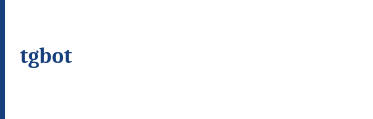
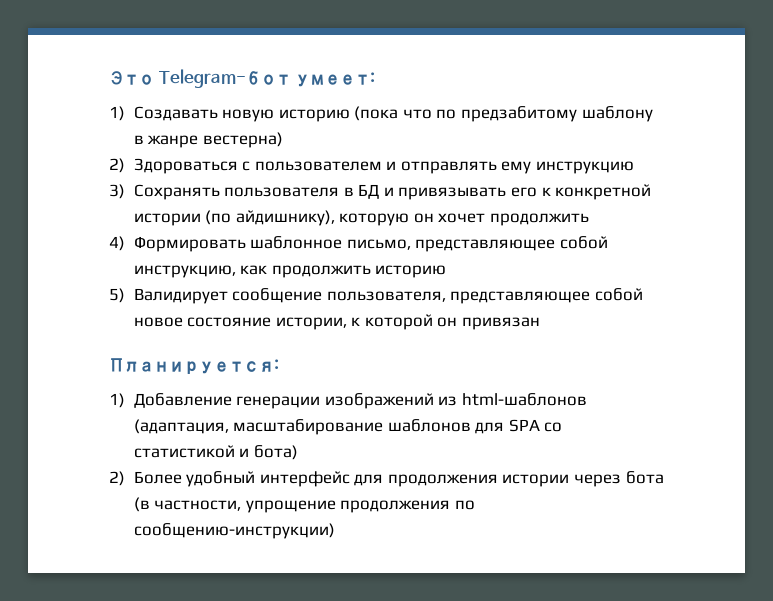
[20,47,72,68] tgbot -> [109,69,376,88] [109,106,653,122] [133,132,283,148] [109,158,635,174] [109,184,652,200] [133,210,590,226] [109,236,608,252] [133,265,447,278] [109,288,643,304] [133,314,541,330] [109,358,279,374] [109,393,587,409] [133,419,563,435] [133,445,298,460] [109,471,664,487] [133,497,475,513] [133,523,335,539] Это Telegram-бот умеет: // 1) Создавать новую историю (пока что по предзабитому шаблону в жанре вестерна) // 2) Здороваться с пользователем и отправлять ему инструкцию // 3) Сохранять пользователя в БД и привязывать его к конкретной истории (по айдишнику), которую он хочет продолжить // 4) Формировать шаблонное письмо, представляющее собой инструкцию, как продолжить историю // 5) Валидирует сообщение пользователя, представляющее собой новое состояние истории, к которой он привязан // Планируется: // 1) Добавление генерации изображений из html-шаблонов (адаптация, масштабирование шаблонов для SPA со статистикой и бота) // 2) Более удобный интерфейс для продолжения истории через бота (в частности, упрощение продолжения по сообщению-инструкции)

